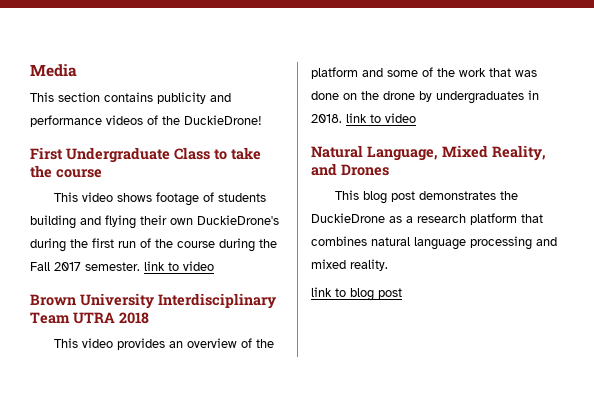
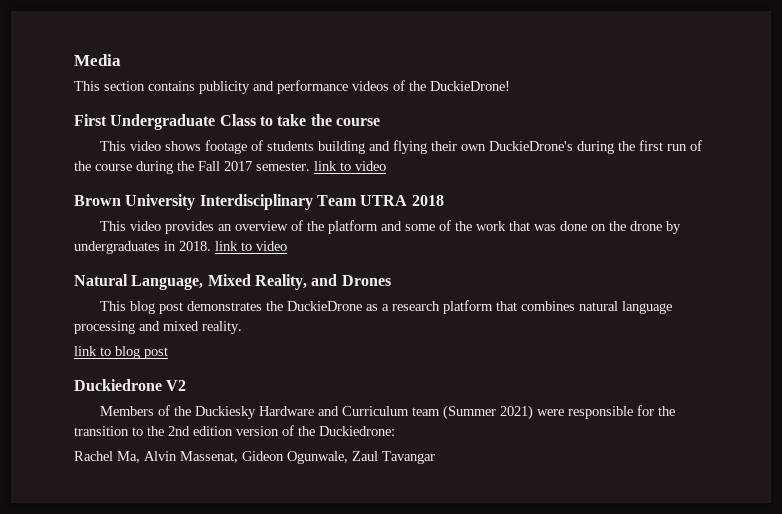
(402, 293) none -> [74,379,187,391] [99,405,675,420] [74,425,395,436] [74,451,435,464] // Duckiedrone V2 // Members of the Duckiesky Hardware and Curriculum team (Summer 2021) were responsible for the transition to the 2nd edition version of the Duckiedrone: // Rachel Ma, Alvin Massenat, Gideon Ogunwale, Zaul Tavangar

